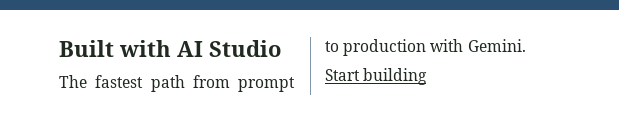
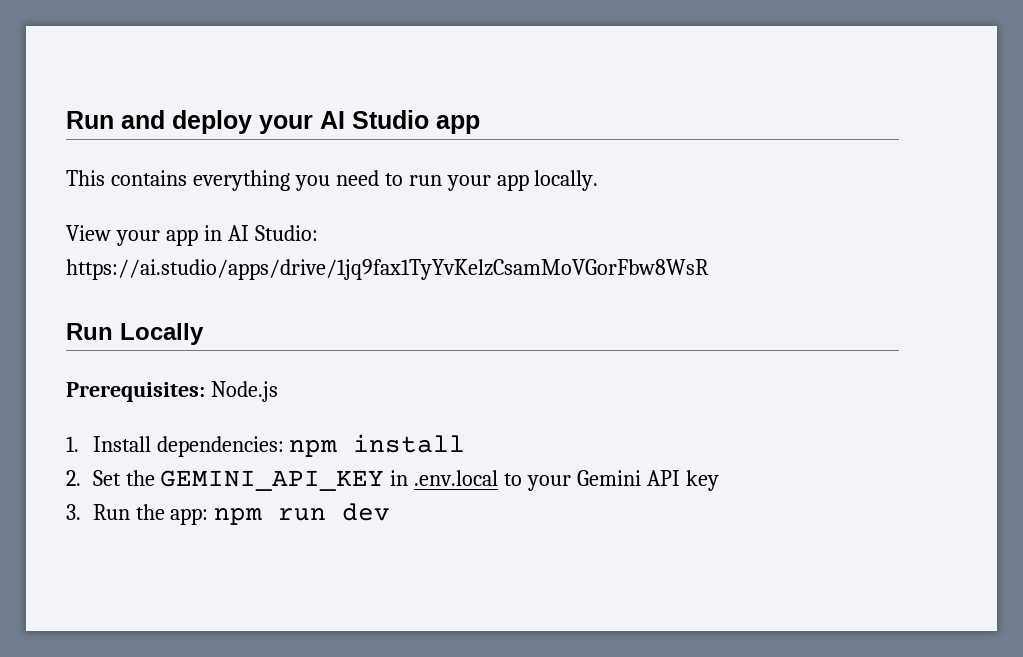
[59,40,281,57] [59,75,295,92] [325,39,526,56] [325,68,428,85] Built with AI Studio // The fastest path from prompt to production with Gemini. // Start building -> [66,110,480,134] [66,170,599,191] [66,225,318,246] [66,259,709,280] [66,323,204,345] [66,381,278,402] [66,434,466,457] [66,470,720,491] [66,503,391,525] Run and deploy your AI Studio app // This contains everything you need to run your app locally. // View your app in AI Studio: https://ai.studio/apps/drive/1jq9fax1TyYvKelzCsamMoVGorFbw8WsR // Run Locally // Prerequisites: Node.js // 1. Install dependencies: npm install // 2. Set the GEMINI_API_KEY in .env.local to your Gemini API key // 3. Run the app: npm run dev

